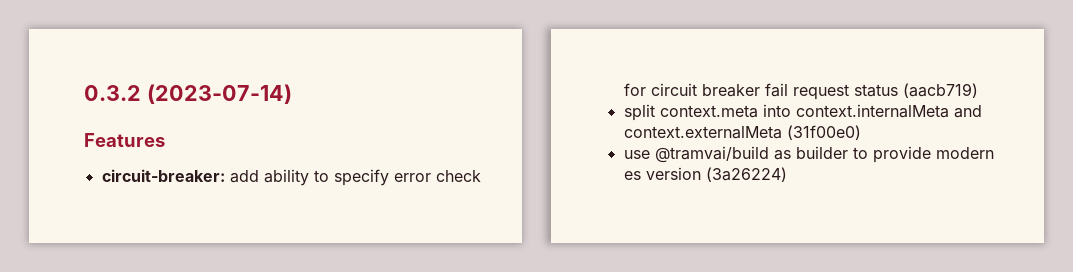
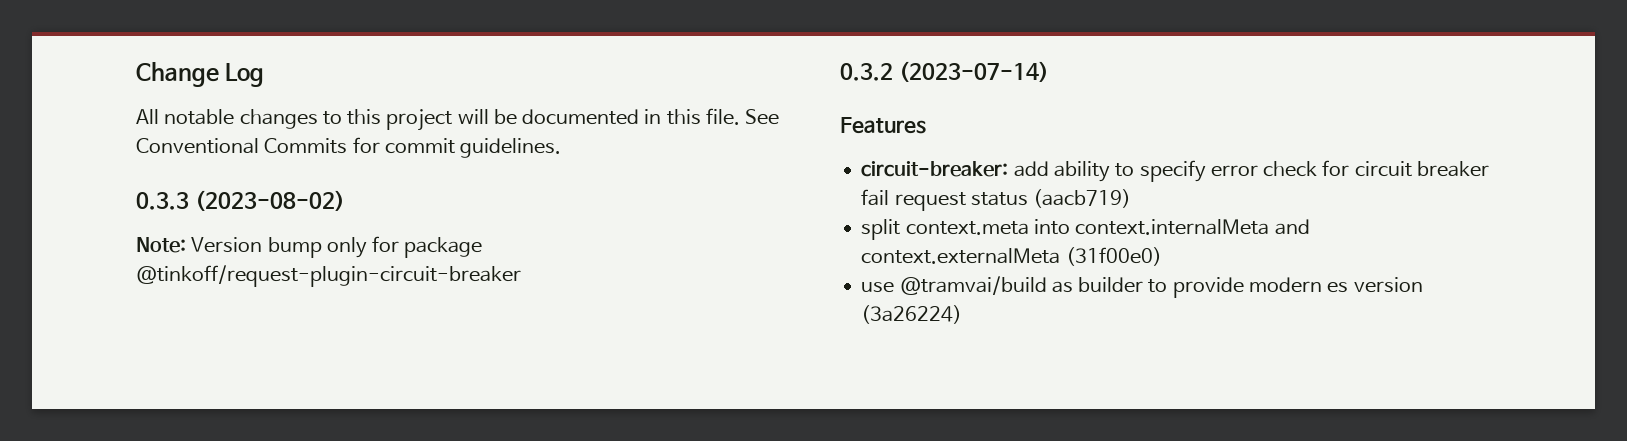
(84, 93) none -> [136,62,265,87] [136,108,780,131] [136,137,562,158] [136,190,345,211] [136,236,483,258] [136,265,521,287] Change Log // All notable changes to this project will be documented in this file. See Conventional Commits for commit guidelines. // 0.3.3 (2023-08-02) // Note: Version bump only for package @tinkoff/request-plugin-circuit-breaker //

